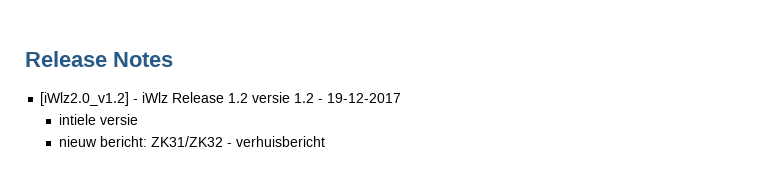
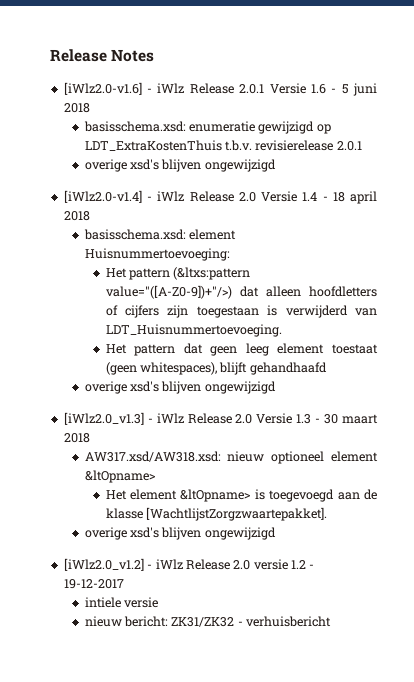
(173, 59) none -> [63,82,377,96] [63,103,90,113] [83,121,331,134] [84,140,362,151] [84,159,276,172] [63,190,377,204] [63,211,90,221] [83,229,237,240] [84,248,230,261] [105,267,251,280] [105,285,377,299] [105,305,377,318] [105,324,282,337] [105,343,378,356] [105,362,327,375] [84,381,276,394] [63,412,379,425] [63,433,90,443] [84,451,378,464] [84,470,155,483] [105,489,377,502] [105,507,327,521] [84,527,276,540] // [iWlz2.0-v1.6] - iWlz Release 2.0.1 Versie 1.6 - 5 juni 2018 // basisschema.xsd: enumeratie gewijzigd op LDT_ExtraKostenThuis t.b.v. revisierelease 2.0.1 // overige xsd's blijven ongewijzigd // [iWlz2.0-v1.4] - iWlz Release 2.0 Versie 1.4 - 18 april 2018 // basisschema.xsd: element Huisnummertoevoeging: // Het pattern (&ltxs:pattern value="([A-Z0-9])+"/>) dat alleen hoofdletters of cijfers zijn toegestaan is verwijderd van LDT_Huisnummertoevoeging. // Het pattern dat geen leeg element toestaat (geen whitespaces), blijft gehandhaafd // overige xsd's blijven ongewijzigd // [iWlz2.0_v1.3] - iWlz Release 2.0 Versie 1.3 - 30 maart 2018 // AW317.xsd/AW318.xsd: nieuw optioneel element &ltOpname> // Het element &ltOpname> is toegevoegd aan de klasse [WachtlijstZorgzwaartepakket]. // overige xsd's blijven ongewijzigd
[228,93,249,103] 1.2 -> [233,560,251,570] 2.0

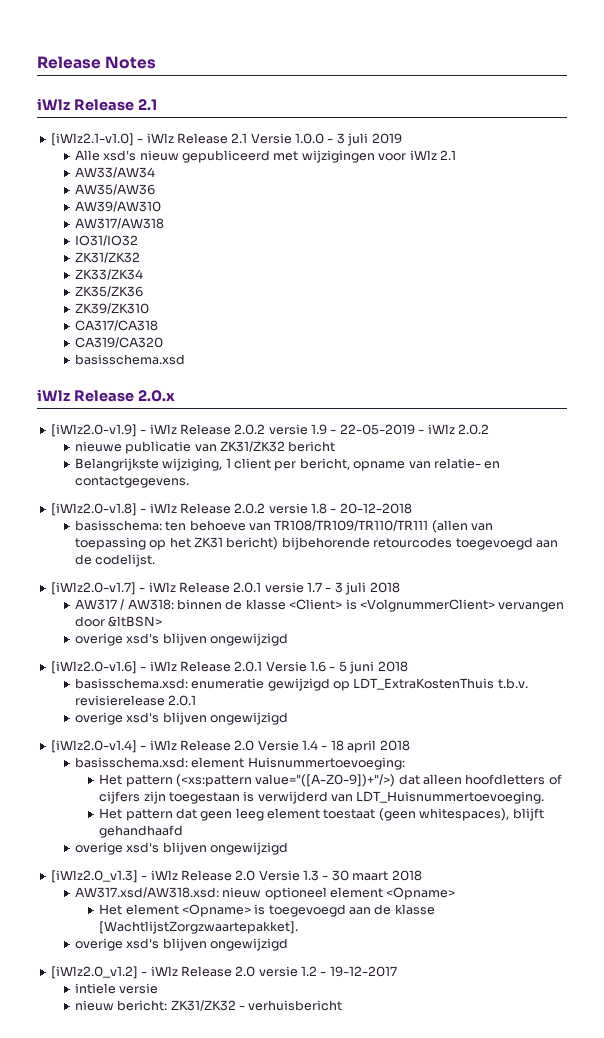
(155, 55) none -> [37,98,157,111] [50,133,402,146] [74,150,456,163] [74,167,155,178] [74,184,155,195] [74,201,161,212] [74,218,164,229] [74,235,138,246] [74,252,140,263] [74,269,143,280] [74,286,143,297] [74,303,149,314] [74,320,158,331] [74,337,163,348] [74,354,185,365] [37,389,175,402] [50,424,489,437] [74,441,336,454] [74,458,501,471] [74,476,189,488] [50,503,412,516] [74,520,494,533] [74,537,558,550] [74,554,156,567] [50,582,400,595] [74,599,565,612] [74,616,163,627] [74,633,289,646] // iWlz Release 2.1 // [iWlz2.1-v1.0] - iWlz Release 2.1 Versie 1.0.0 - 3 juli 2019 // Alle xsd's nieuw gepubliceerd met wijzigingen voor iWlz 2.1 // AW33/AW34 // AW35/AW36 // AW39/AW310 // AW317/AW318 // IO31/IO32 // ZK31/ZK32 // ZK33/ZK34 // ZK35/ZK36 // ZK39/ZK310 // CA317/CA318 // CA319/CA320 // basisschema.xsd // iWlz Release 2.0.x // [iWlz2.0-v1.9] - iWlz Release 2.0.2 versie 1.9 - 22-05-2019 - iWlz 2.0.2 // nieuwe publicatie van ZK31/ZK32 bericht // Belangrijkste wijziging, 1 client per bericht, opname van relatie- en contactgegevens. // [iWlz2.0-v1.8] - iWlz Release 2.0.2 versie 1.8 - 20-12-2018 // basisschema: ten behoeve van TR108/TR109/TR110/TR111 (allen van toepassing op het ZK31 bericht) bijbehorende retourcodes toegevoegd aan de codelijst. // [iWlz2.0-v1.7] - iWlz Release 2.0.1 versie 1.7 - 3 juli 2018 // AW317 / AW318: binnen de klasse <Client> is <VolgnummerClient> vervangen door &ltBSN> // overige xsd's blijven ongewijzigd
[173,267,251,280] (&ltxs:pattern -> [175,774,252,787] (<xs:pattern
[84,470,155,483] &ltOpname> -> [386,887,456,900] <Opname>
[180,489,251,502] &ltOpname> -> [181,904,251,917] <Opname>

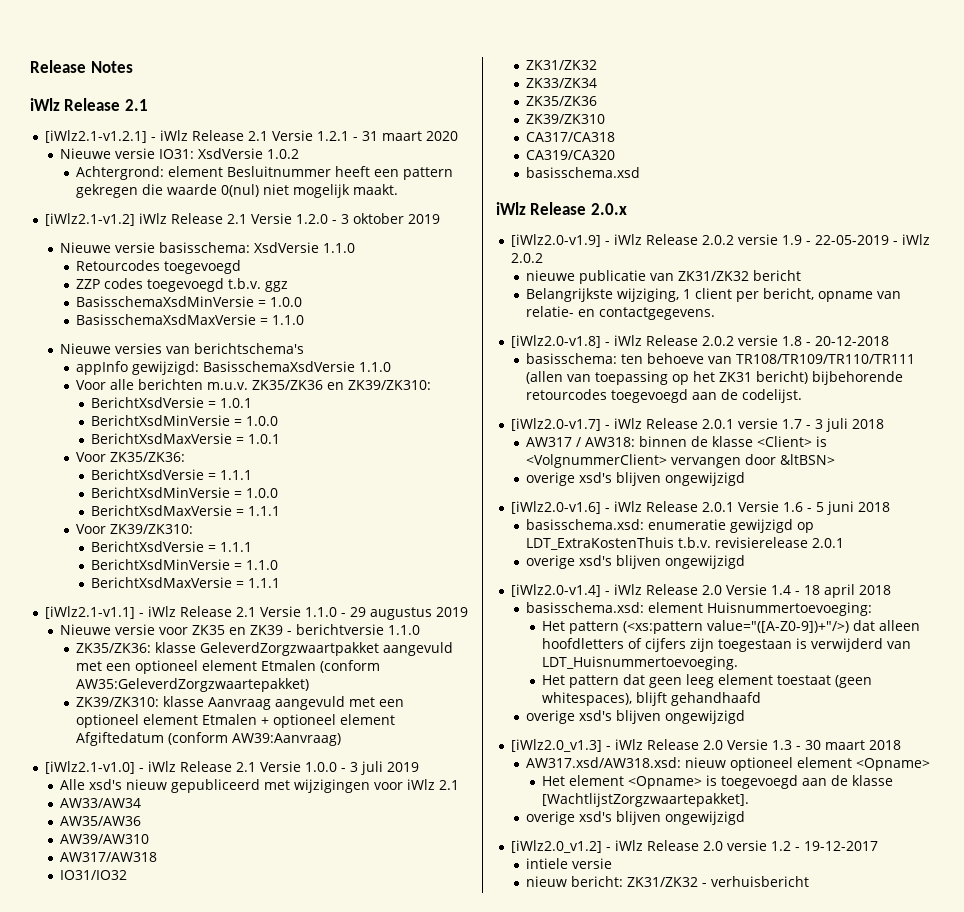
(157, 104) none -> [44,130,458,143] [60,148,300,159] [75,166,453,180] [75,184,398,198] [44,213,440,226] [60,242,356,253] [75,260,241,274] [75,278,288,292] [75,296,302,307] [75,314,304,325] [60,343,305,354] [75,361,391,375] [75,379,431,390] [91,397,253,408] [91,415,279,426] [91,433,281,444] [75,452,185,462] [91,469,253,480] [91,487,279,498] [91,505,281,516] [75,524,193,534] [91,541,253,552] [91,559,279,570] [91,577,281,588] [44,606,468,620] [60,624,421,635] [75,642,453,656] [75,660,380,674] [75,678,309,692] [75,696,404,710] [75,714,395,728] [75,732,341,746] // [iWlz2.1-v1.2.1] - iWlz Release 2.1 Versie 1.2.1 - 31 maart 2020 // Nieuwe versie IO31: XsdVersie 1.0.2 // Achtergrond: element Besluitnummer heeft een pattern gekregen die waarde 0(nul) niet mogelijk maakt. // [iWlz2.1-v1.2] iWlz Release 2.1 Versie 1.2.0 - 3 oktober 2019 // Nieuwe versie basisschema: XsdVersie 1.1.0 // Retourcodes toegevoegd // ZZP codes toegevoegd t.b.v. ggz // BasisschemaXsdMinVersie = 1.0.0 // BasisschemaXsdMaxVersie = 1.1.0 // Nieuwe versies van berichtschema's // appInfo gewijzigd: BasisschemaXsdVersie 1.1.0 // Voor alle berichten m.u.v. ZK35/ZK36 en ZK39/ZK310: // BerichtXsdVersie = 1.0.1 // BerichtXsdMinVersie = 1.0.0 // BerichtXsdMaxVersie = 1.0.1 // Voor ZK35/ZK36: // BerichtXsdVersie = 1.1.1 // BerichtXsdMinVersie = 1.0.0 // BerichtXsdMaxVersie = 1.1.1 // Voor ZK39/ZK310: // BerichtXsdVersie = 1.1.1 // BerichtXsdMinVersie = 1.1.0 // BerichtXsdMaxVersie = 1.1.1 // [iWlz2.1-v1.1] - iWlz Release 2.1 Versie 1.1.0 - 29 augustus 2019 // Nieuwe versie voor ZK35 en ZK39 - berichtversie 1.1.0 // ZK35/ZK36: klasse GeleverdZorgzwaartpakket aangevuld met een optioneel element Etmalen (conform AW35:GeleverdZorgzwaartepakket) // ZK39/ZK310: klasse Aanvraag aangevuld met een optioneel element Etmalen + optioneel element Afgiftedatum (conform AW39:Aanvraag)

